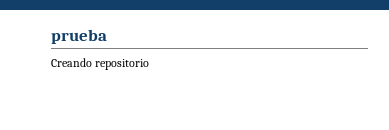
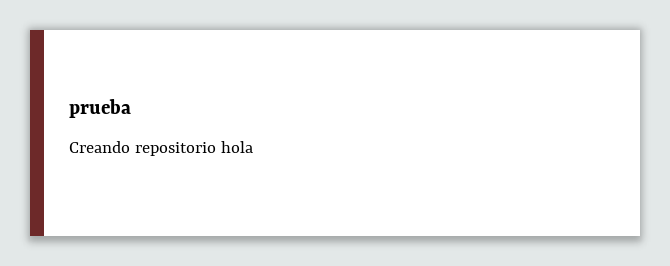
(150, 64) none -> [220,141,253,153] hola

